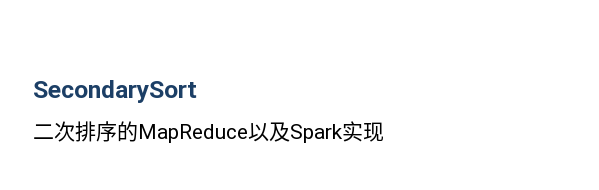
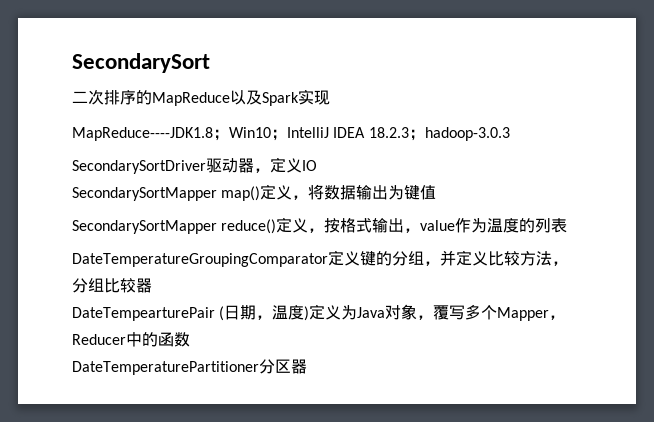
(384, 132) none -> [72,127,510,141] [72,157,317,174] [72,184,437,201] [72,217,568,234] [72,250,568,267] [72,278,152,293] [72,304,566,321] [72,332,190,347] [72,359,307,375] // MapReduce----JDK1.8；Win10；IntelliJ IDEA 18.2.3；hadoop-3.0.3 // SecondarySortDriver驱动器，定义IO // SecondarySortMapper map()定义，将数据输出为键值 // SecondarySortMapper reduce()定义，按格式输出，value作为温度的列表 // DateTemperatureGroupingComparator定义键的分组，并定义比较方法，分组比较器 // DateTempearturePair (日期，温度)定义为Java对象，覆写多个Mapper，Reducer中的函数 // DateTemperaturePartitioner分区器

